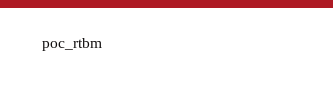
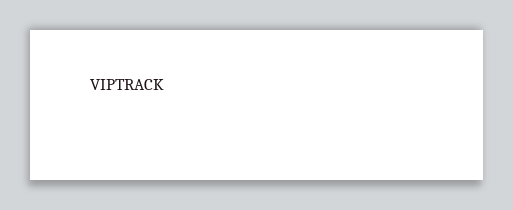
[42,38,102,51] poc_rtbm -> [90,79,164,90] VIPTRACK

